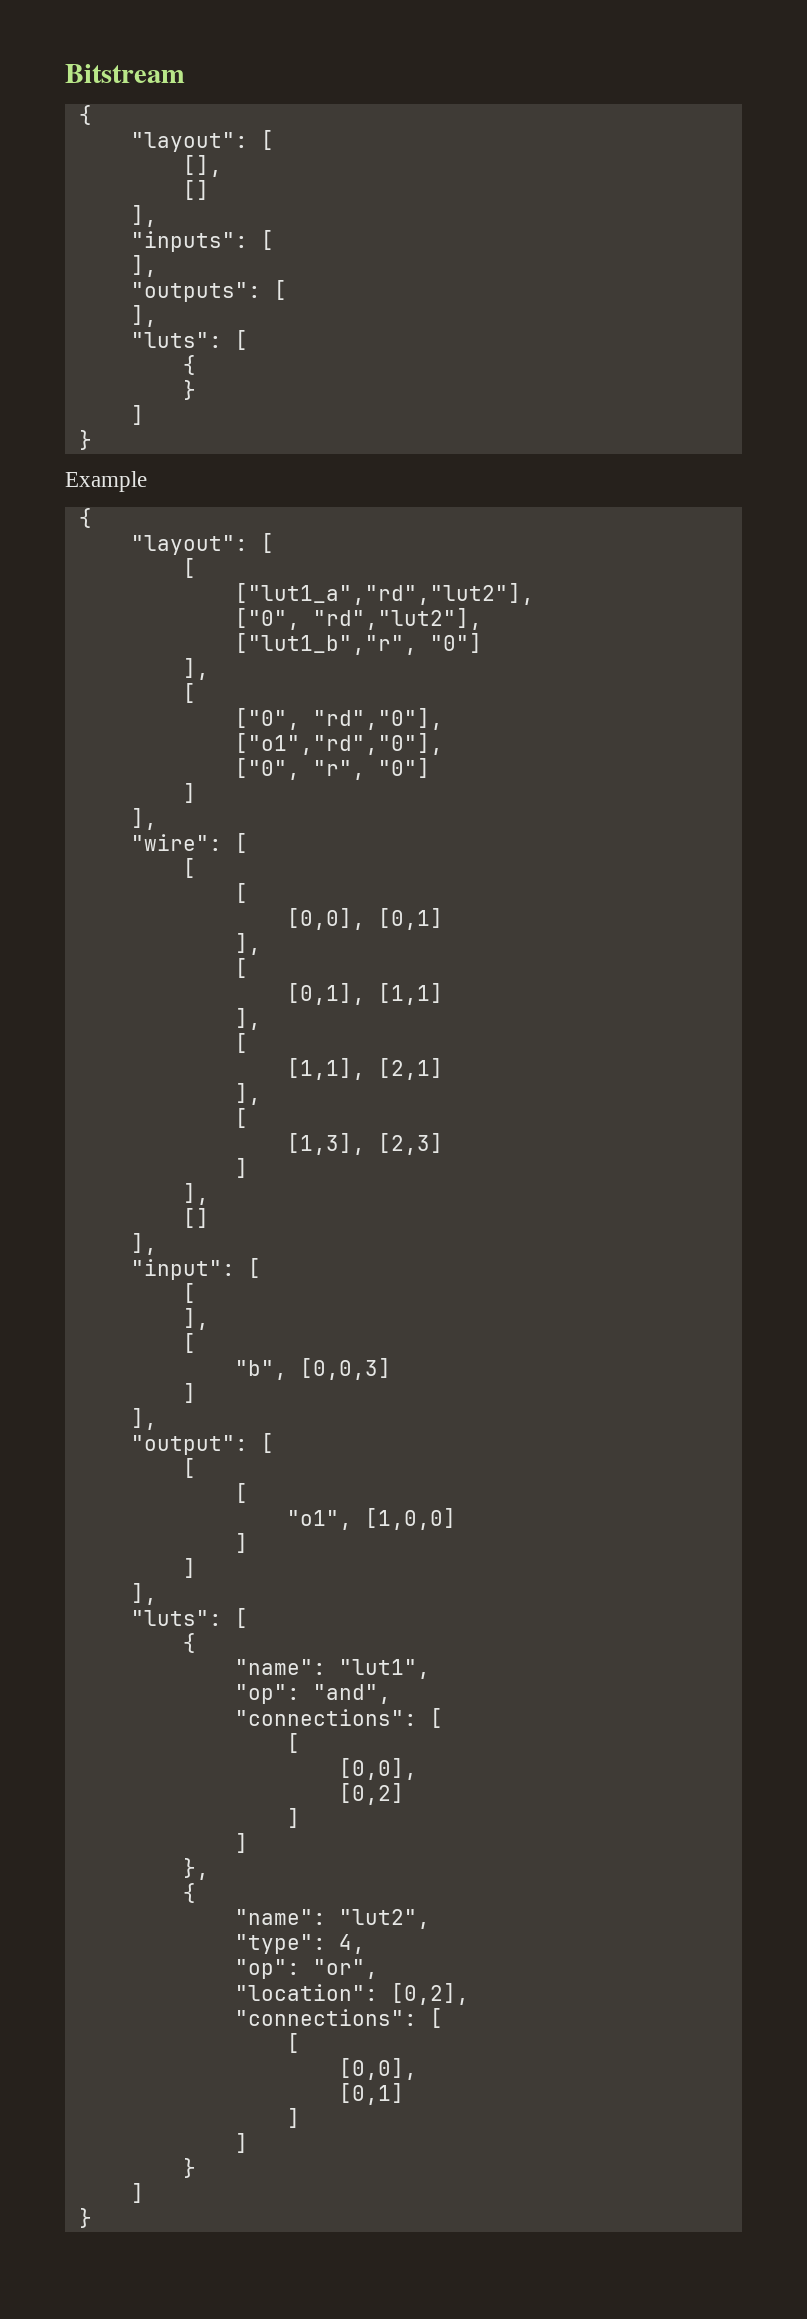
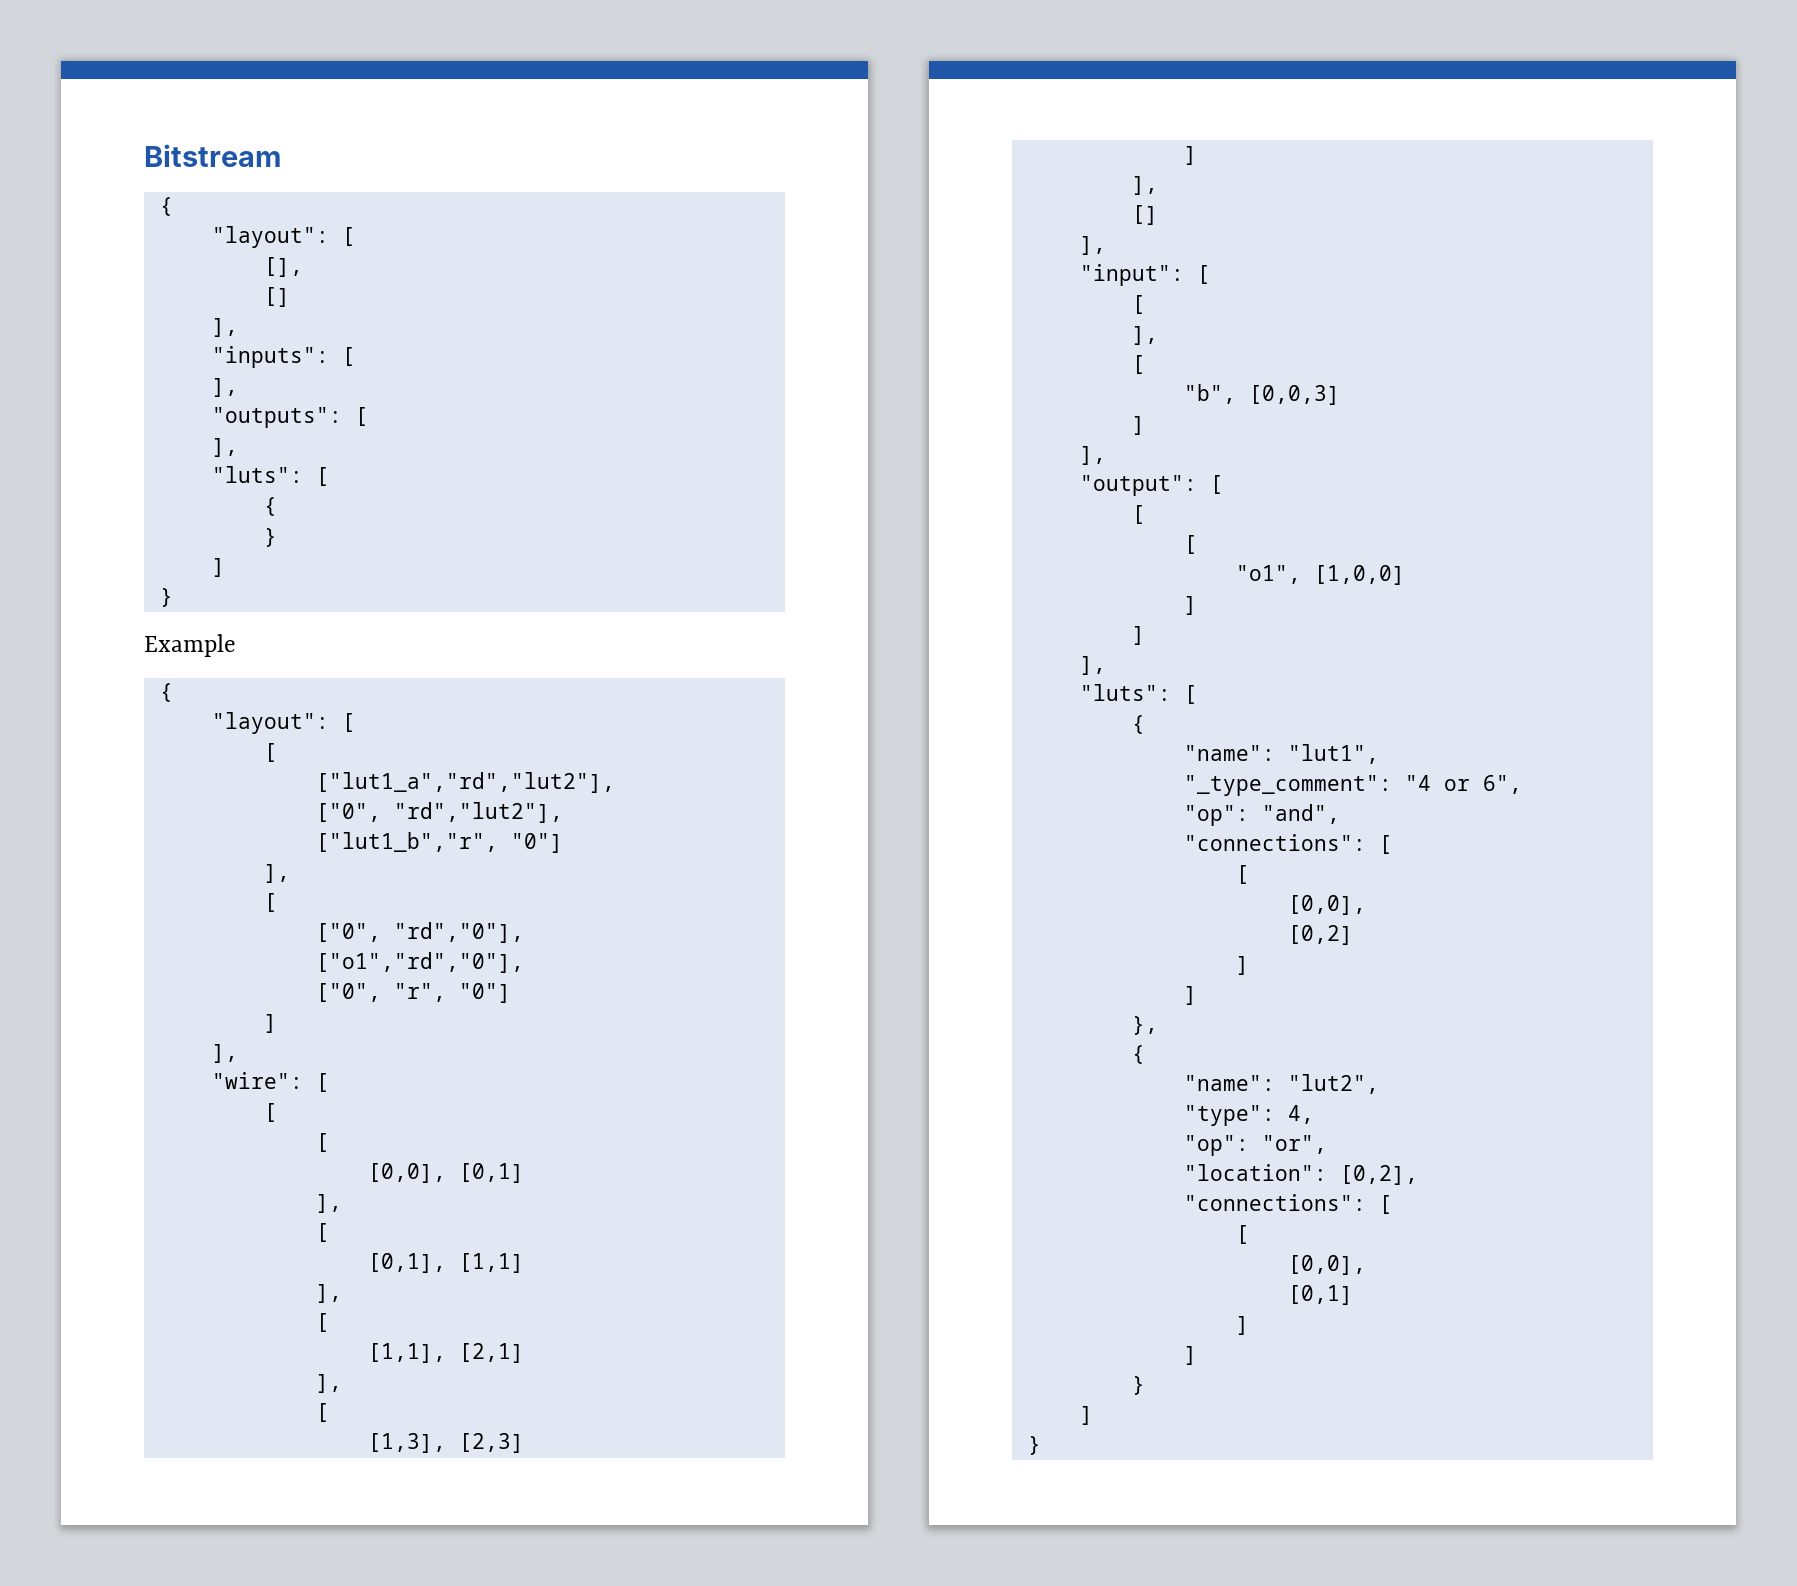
(430, 1669) none -> [1183,775,1522,796] // "_type_comment": "4 or 6",

